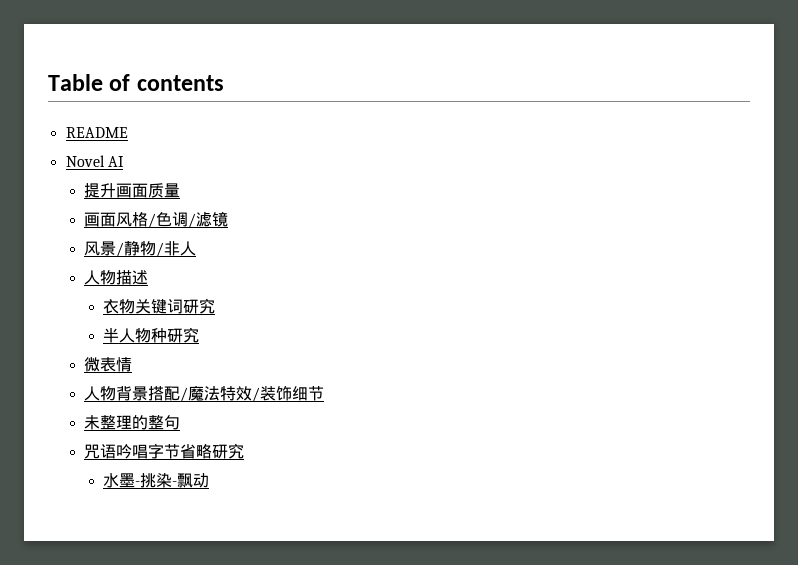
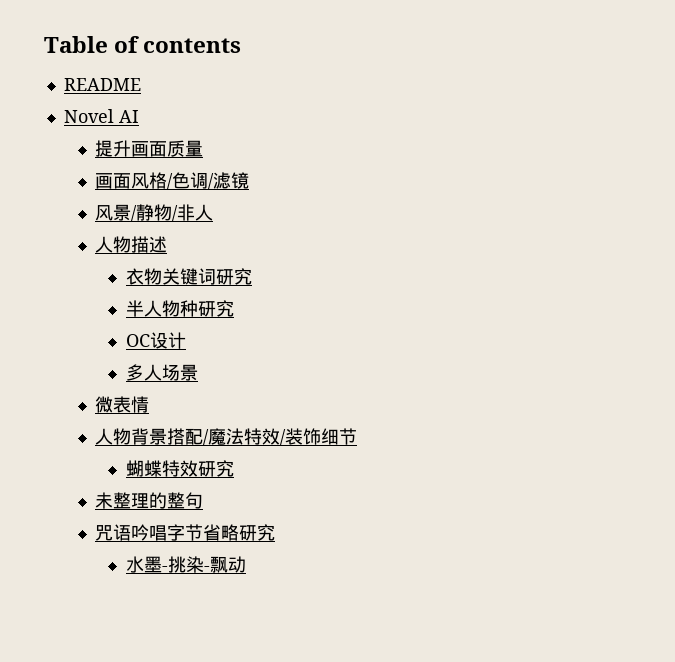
(200, 335) none -> [125,332,186,349] [125,364,198,381] // OC设计 // 多人场景
(325, 393) none -> [125,460,234,477] // 蝴蝶特效研究

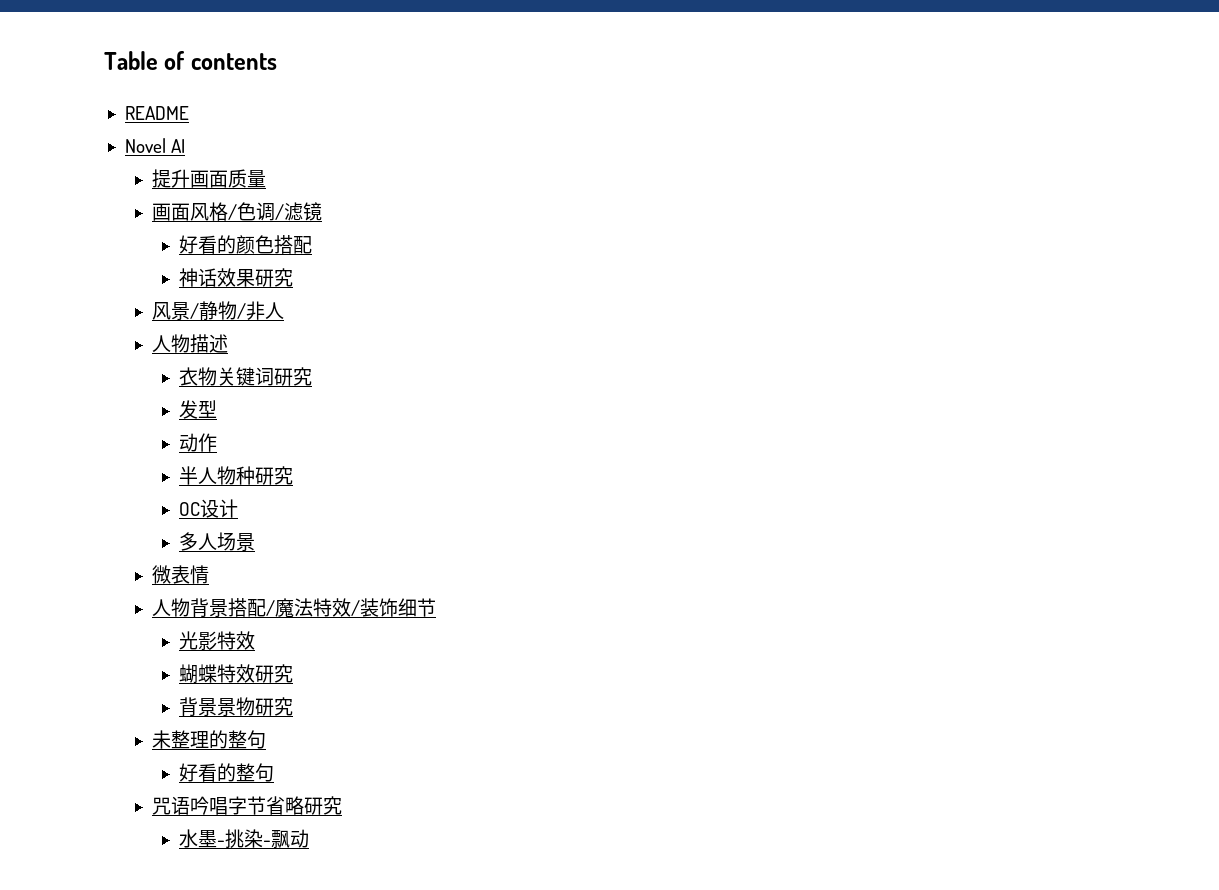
(249, 180) none -> [179,235,313,254] [179,268,294,287] // 好看的颜色搭配 // 神话效果研究
(252, 276) none -> [179,400,218,419] [179,433,218,452] // 发型 // 动作
(357, 436) none -> [179,631,256,650] // 光影特效
(234, 468) none -> [179,697,294,716] // 背景景物研究
(203, 500) none -> [179,763,275,782] // 好看的整句

